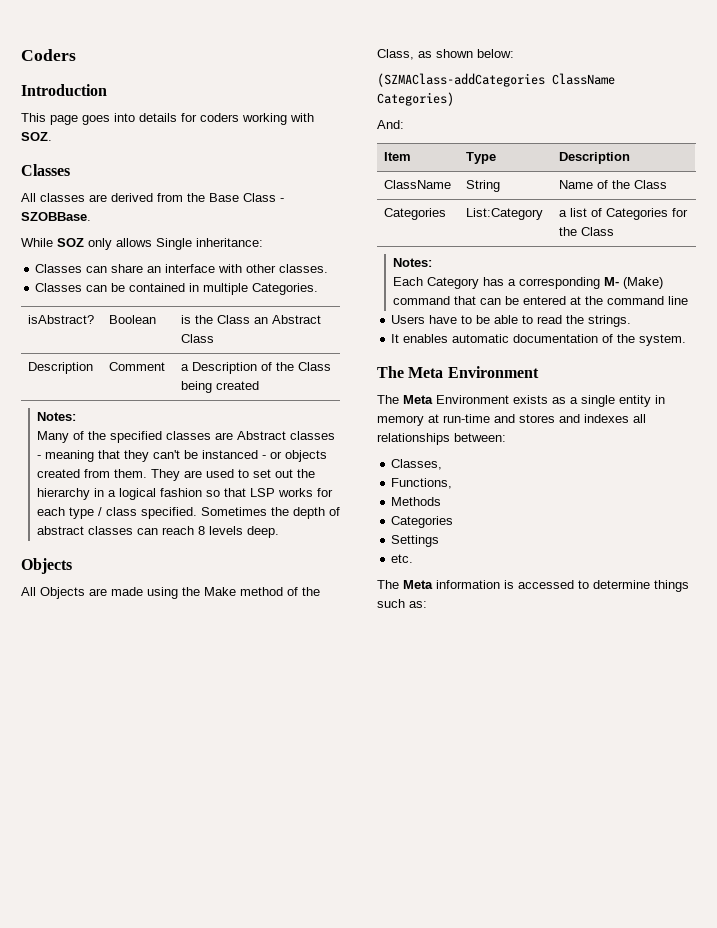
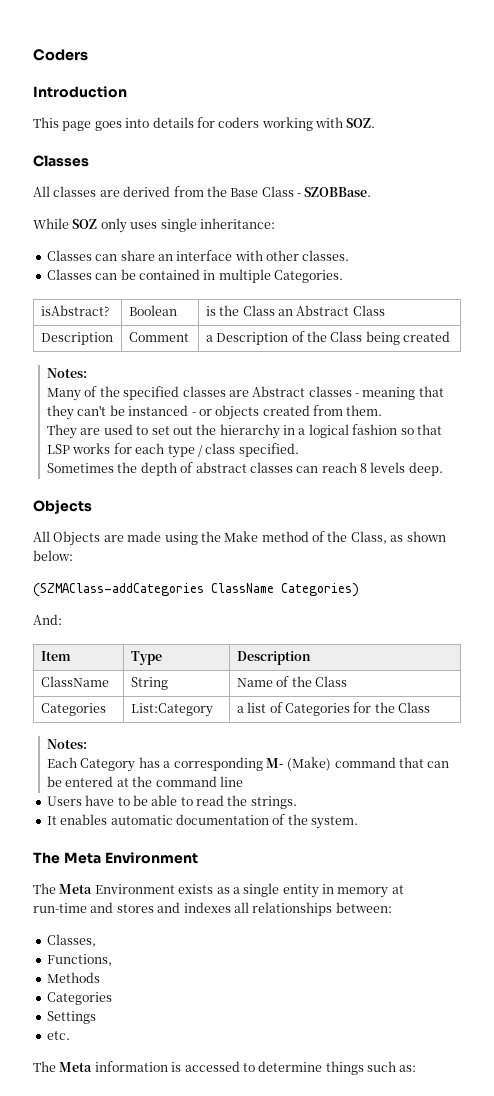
[116,238,192,250] allows Single -> [130,218,197,232] uses single
(147, 473) none -> (383, 410) //
(197, 513) none -> (299, 450) //

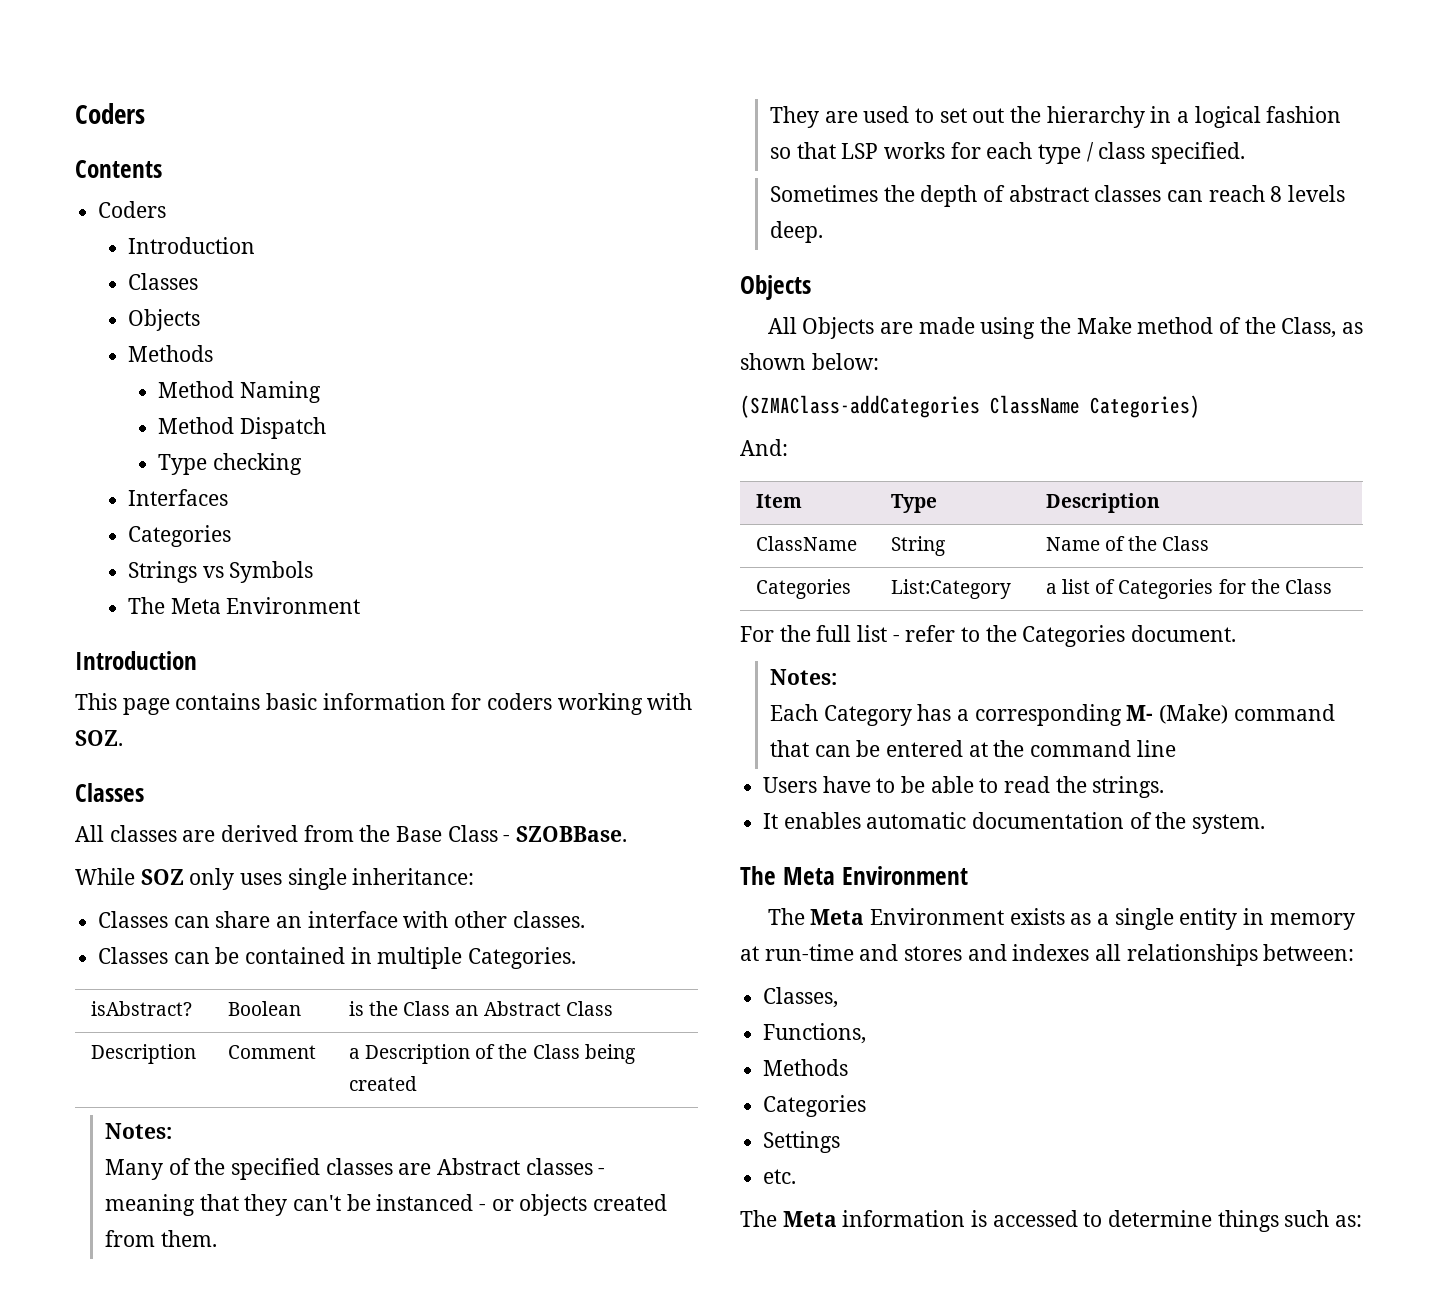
[33,49,88,61] Coders -> [75,103,145,124] [75,160,162,178] [98,201,167,218] [128,237,256,254] [128,273,199,290] [128,309,201,331] [128,345,214,362] [158,381,321,403] [158,417,326,439] [158,453,302,475] [128,489,229,506] [128,525,232,547] [128,561,314,583] [128,597,361,614] Coders // Contents // Coders // Introduction // Classes // Objects // Methods // Method Naming // Method Dispatch // Type checking // Interfaces // Categories // Strings vs Symbols // The Meta Environment
[94,117,194,131] goes into details -> [175,693,446,710] contains basic information
(431, 707) none -> [740,625,1237,647] // For the full list - refer to the Categories document.

